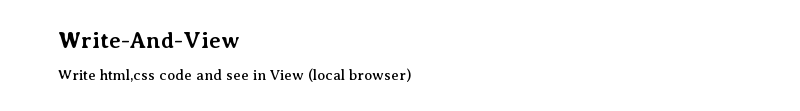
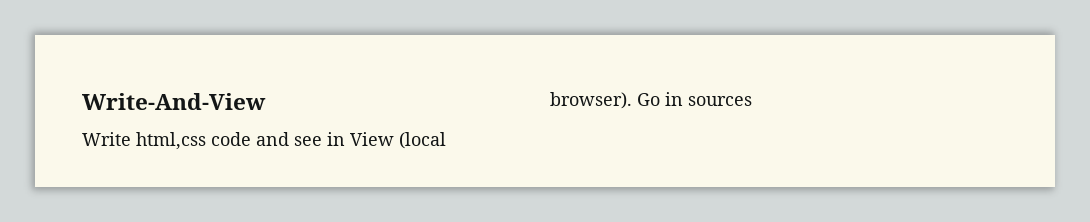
[349,68,411,82] browser) -> [550,92,752,109] browser). Go in sources

